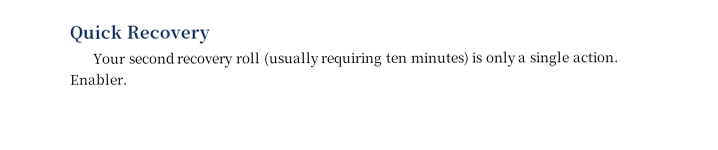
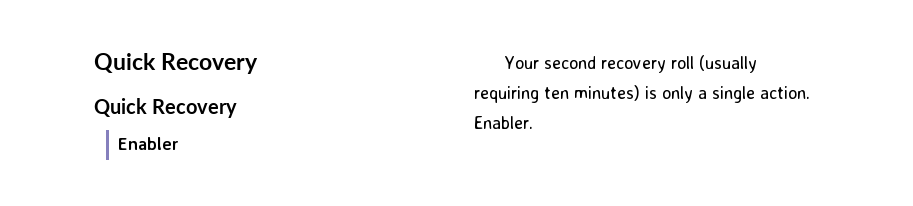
[69,24,210,44] Quick Recovery -> [94,53,259,74] [94,98,238,118] [118,137,180,150] Quick Recovery // Quick Recovery // Enabler

